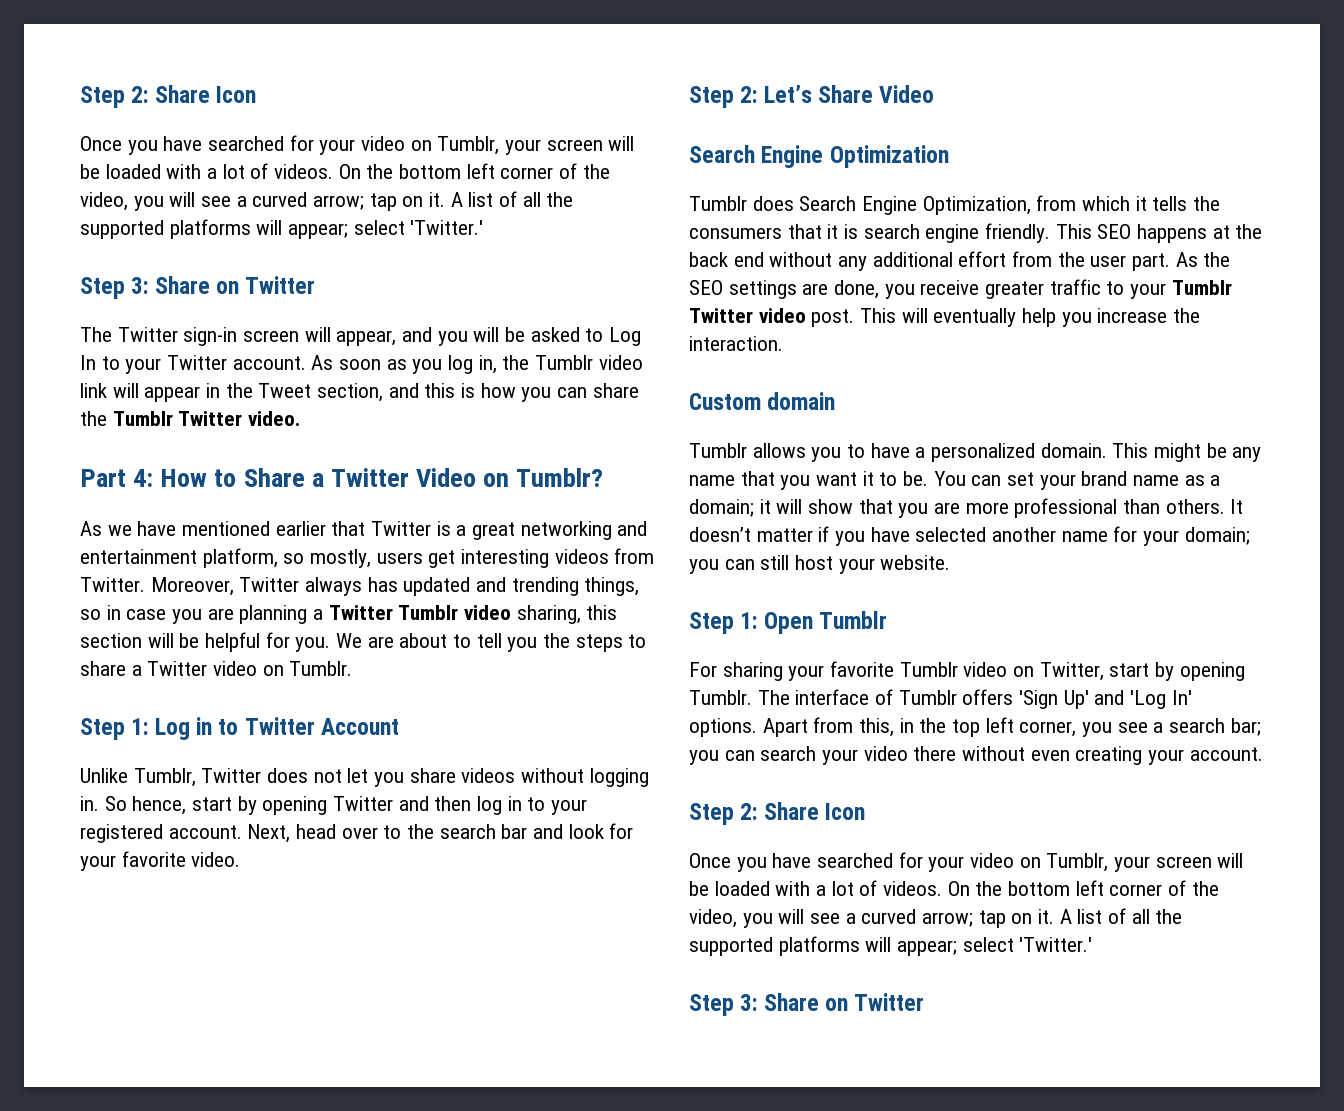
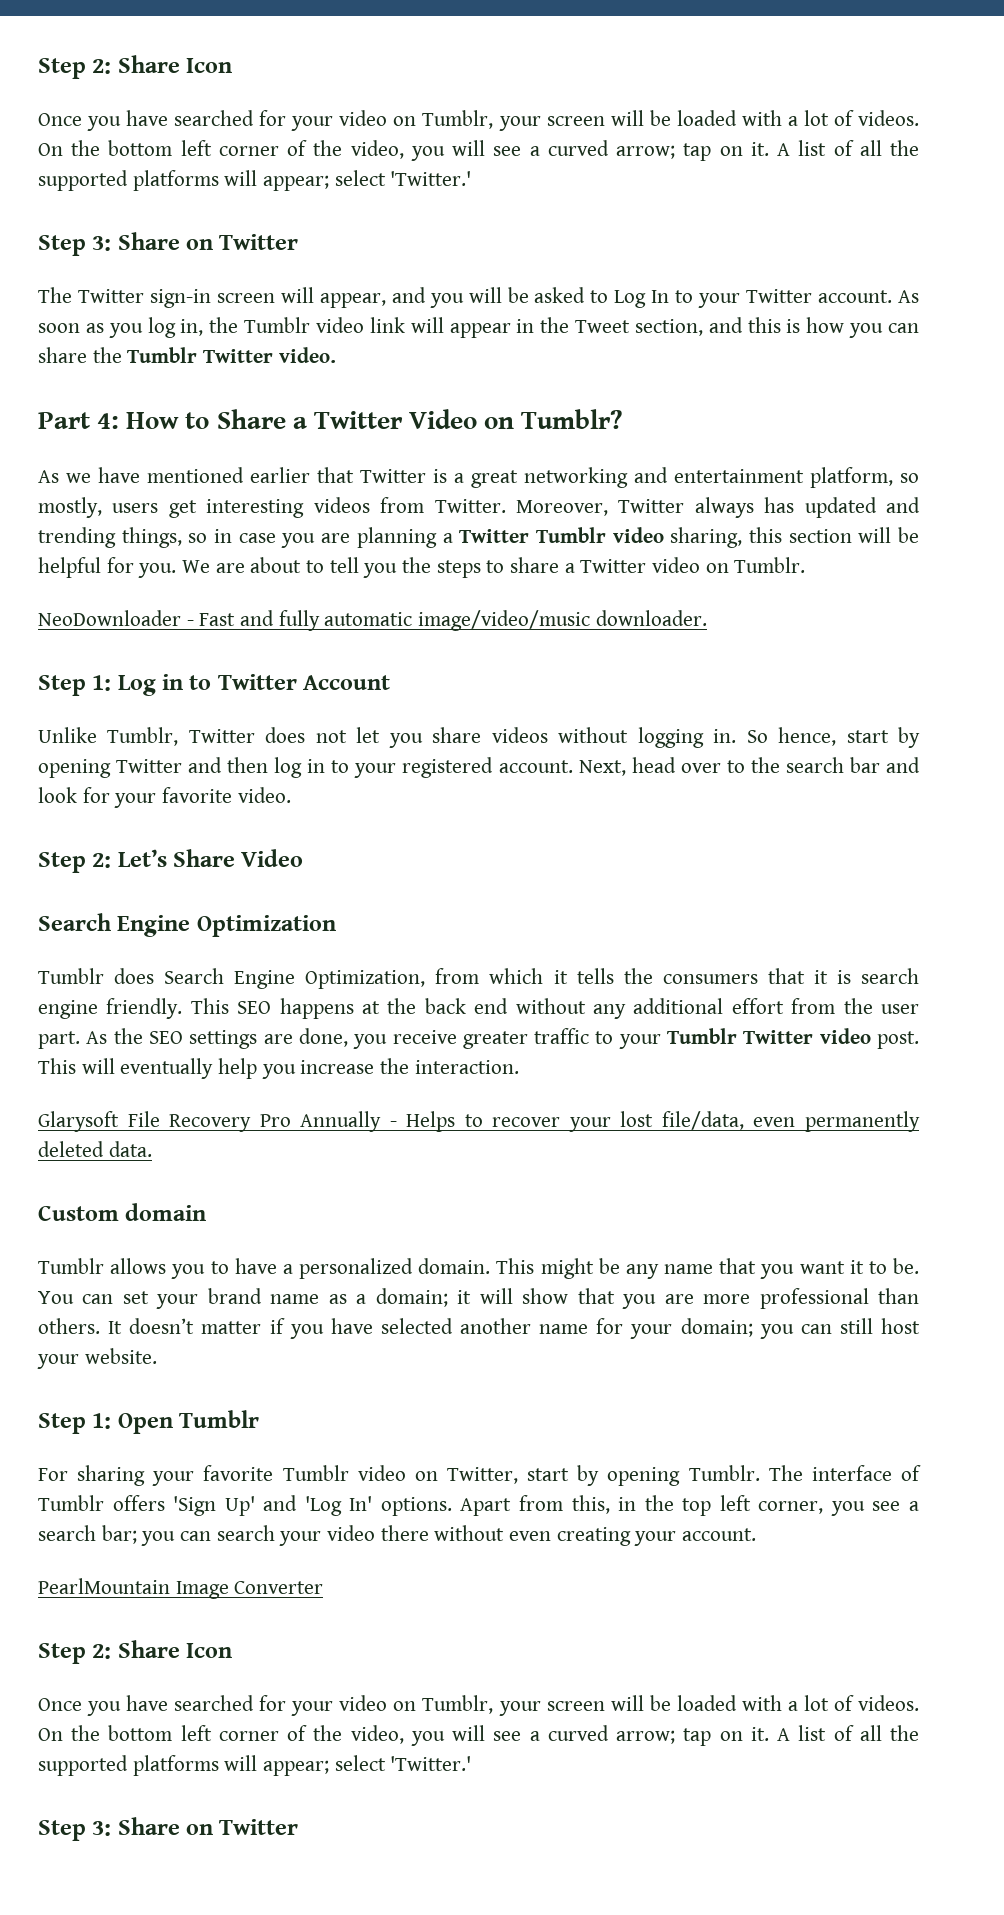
(353, 668) none -> [38,610,707,631] // NeoDownloader - Fast and fully automatic image/video/music downloader.
(783, 343) none -> [38,1111,921,1132] [38,1141,152,1157] // Glarysoft File Recovery Pro Annually - Helps to recover your lost file/data, even permanently deleted data.
(1263, 754) none -> [38,1578,324,1599] // PearlMountain Image Converter

